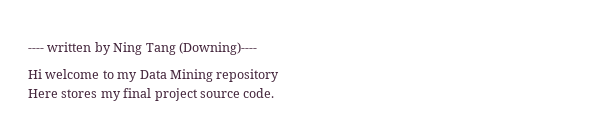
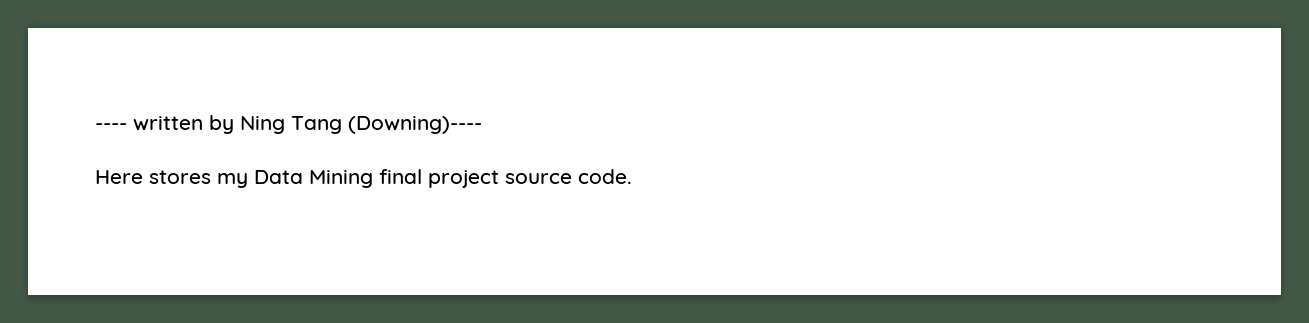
[28,69,280,82] [28,89,121,101] Hi welcome to my Data Mining repository // Here stores my -> [95,170,373,188] Here stores my Data Mining

